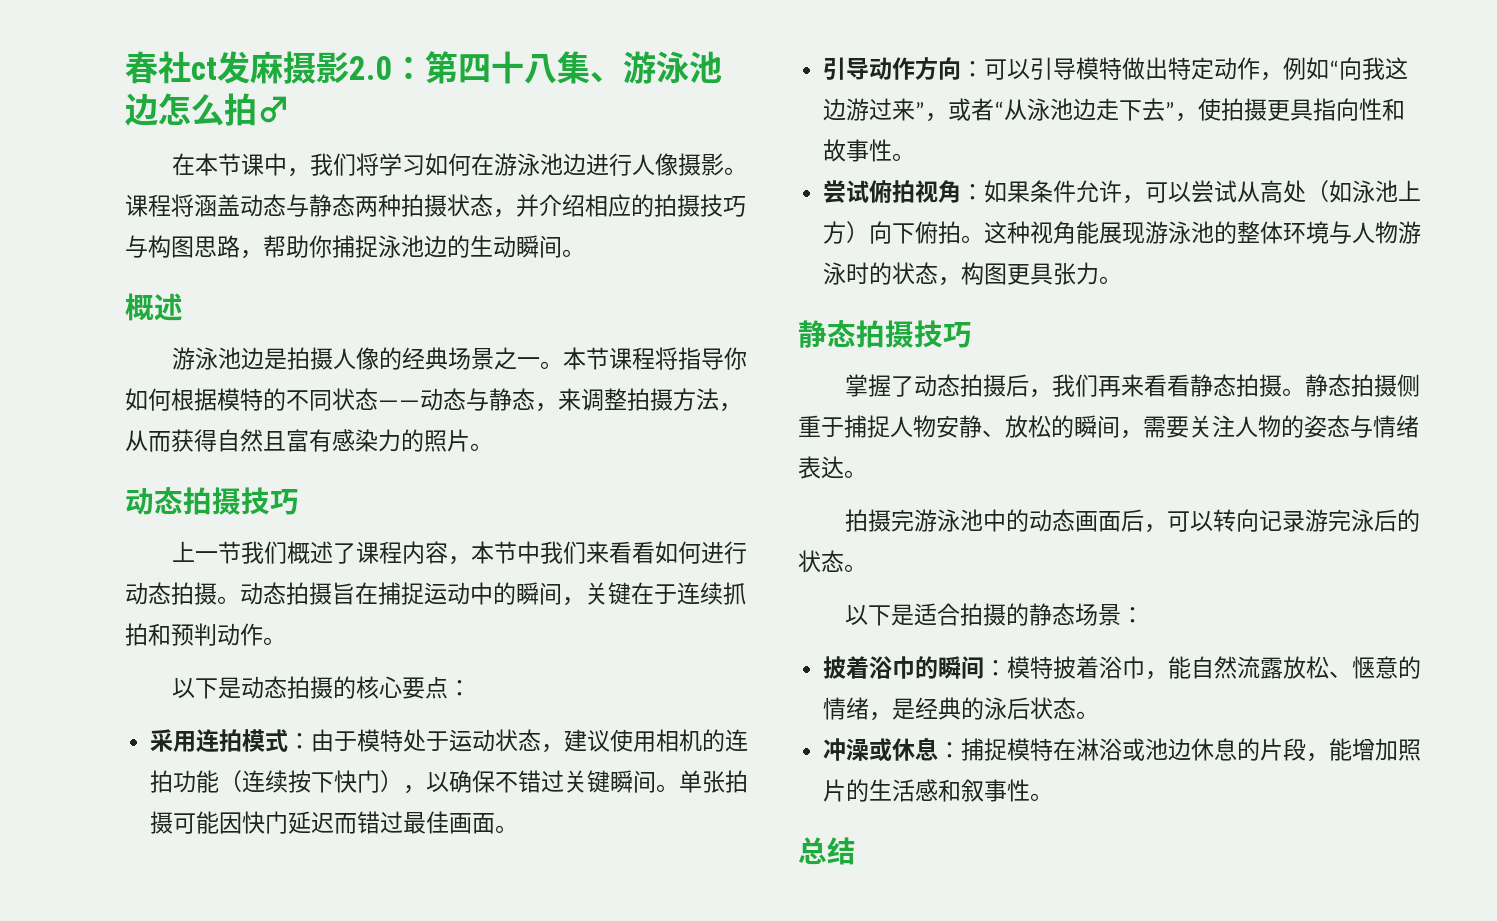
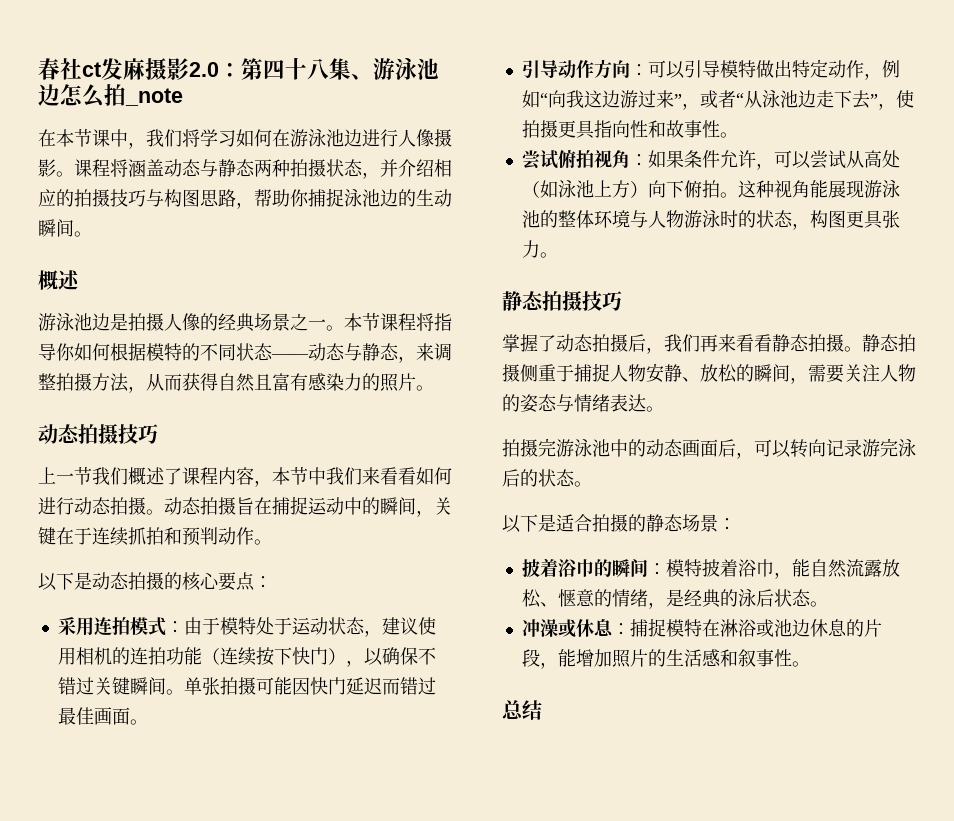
[257,96,290,123] ♂ -> [125,88,183,106] _note

